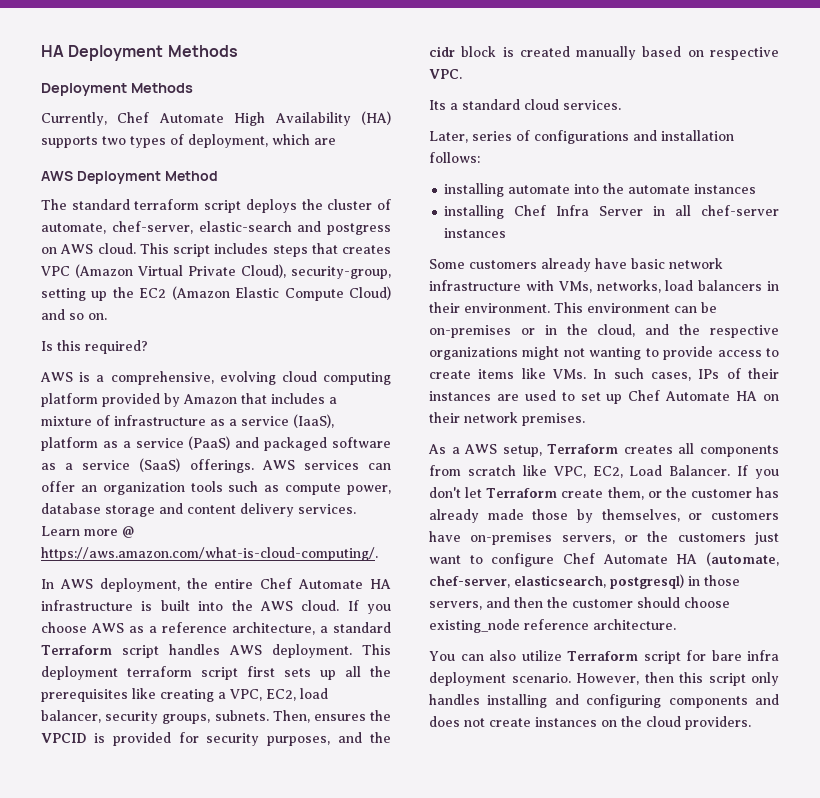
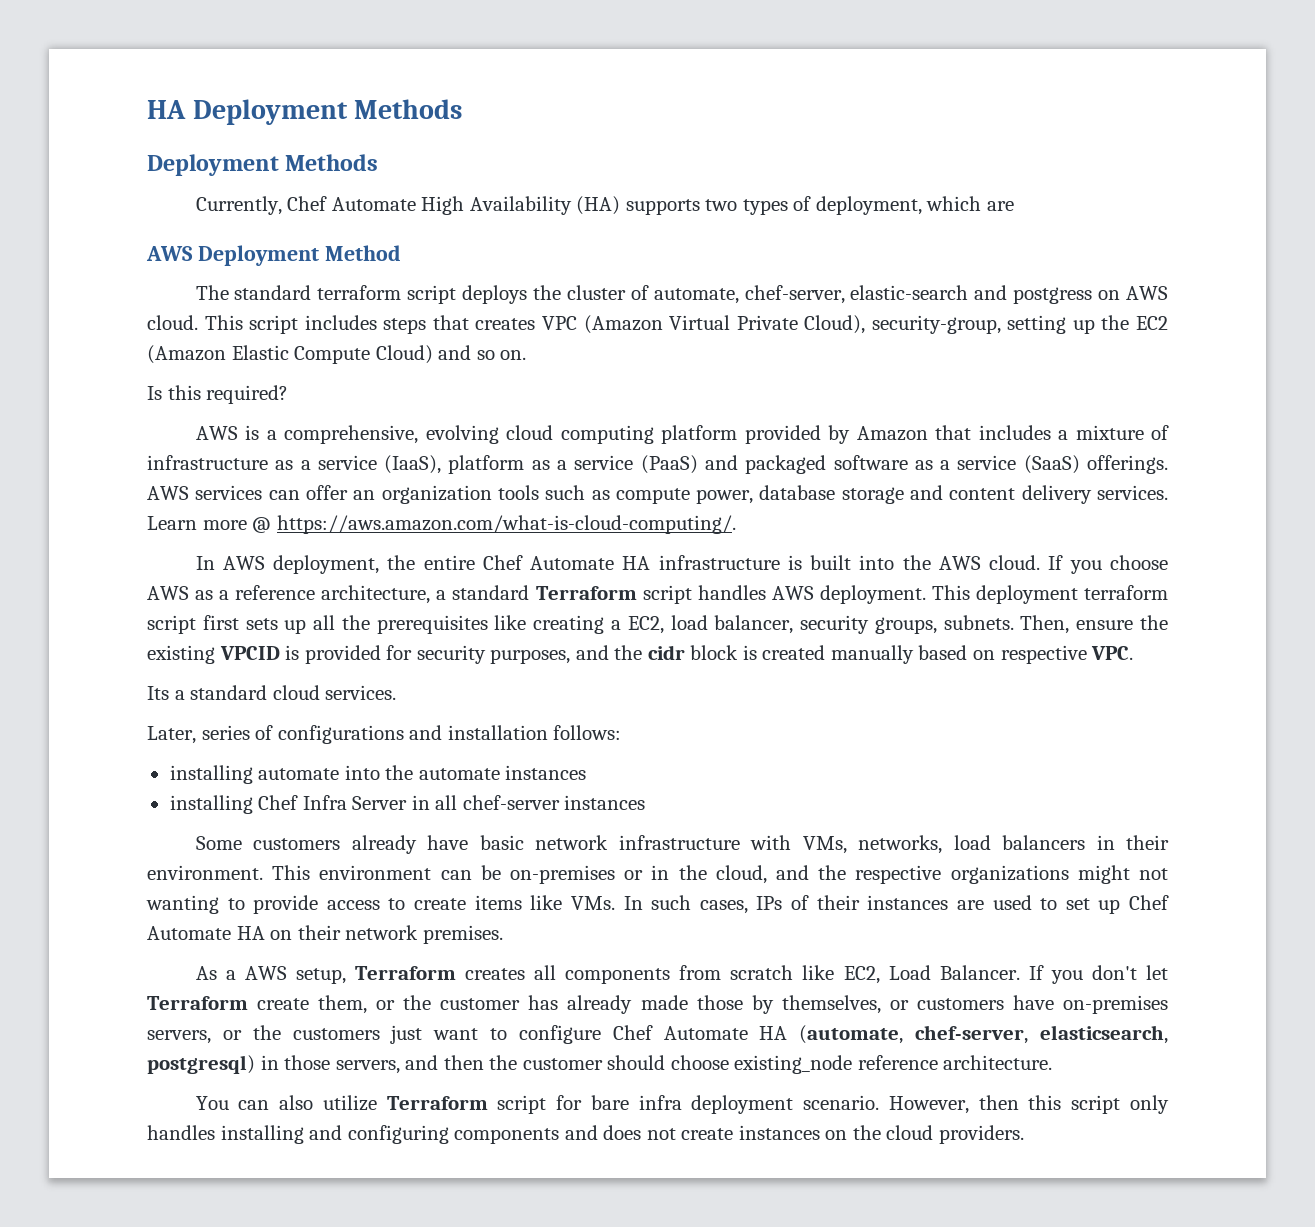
[230,689,262,701] VPC, -> (621, 625) none
[313,710,391,721] ensures the -> [1076,615,1169,630] [147,645,215,664] ensure the existing
[553,466,586,478] VPC, -> (835, 972) none

